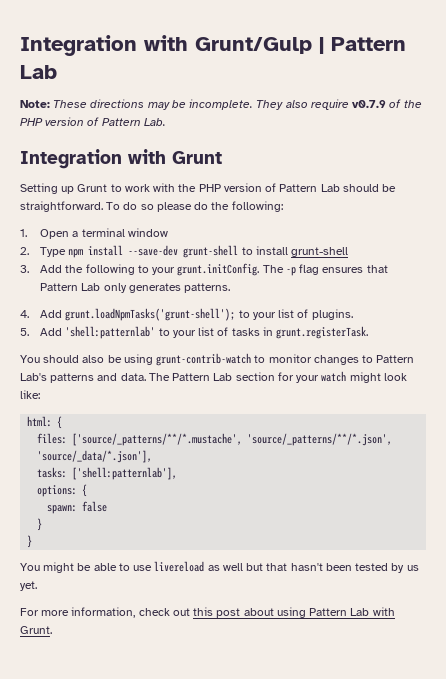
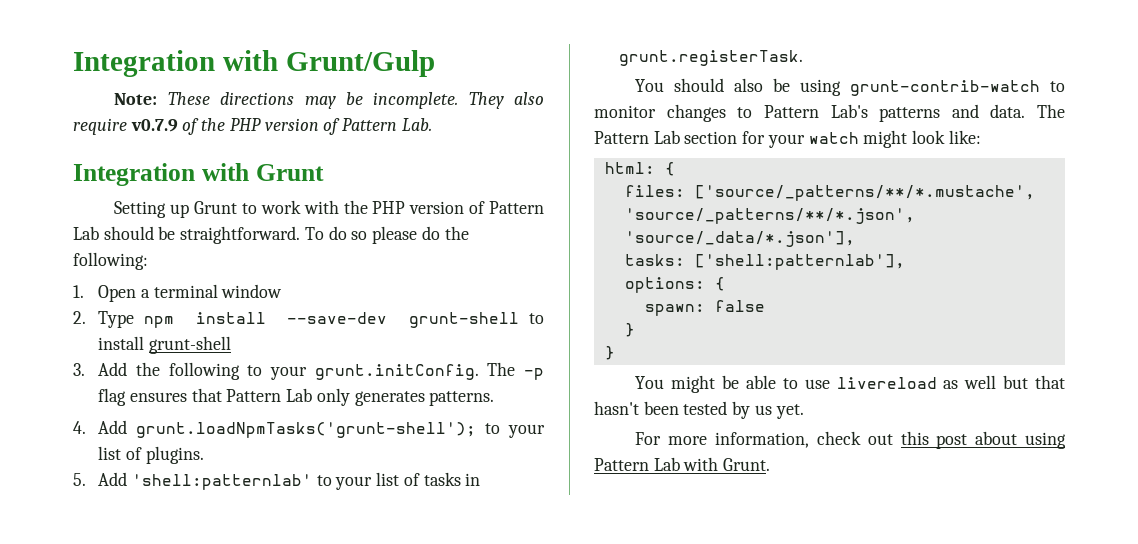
[319,37,406,54] [20,65,57,79] | Pattern Lab -> (435, 63) none

